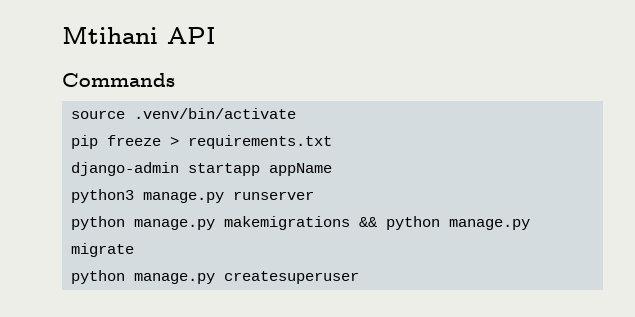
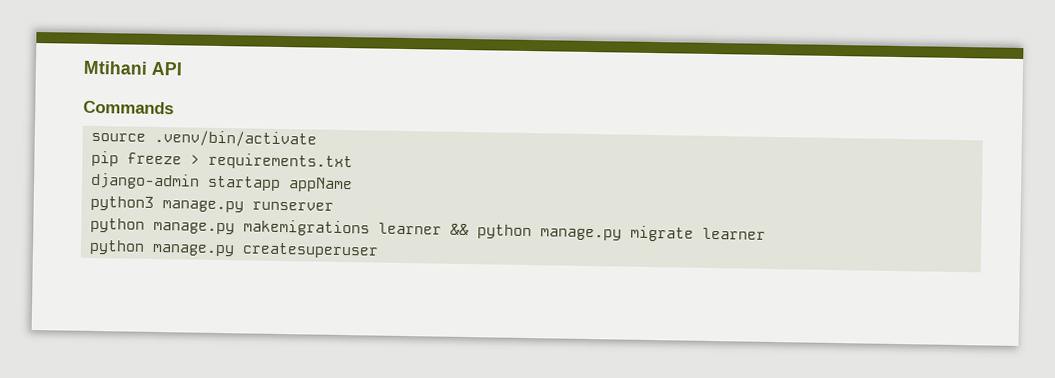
(350, 223) none -> [378,222,443,235] learner
(134, 250) none -> [702,227,767,240] learner

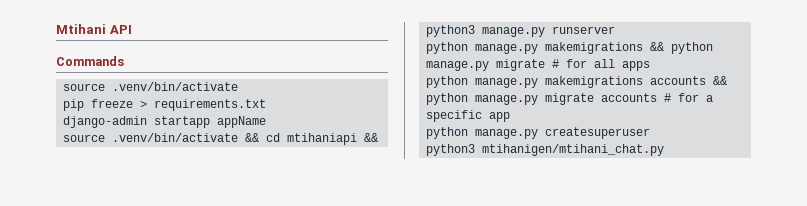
(354, 185) none -> [62,133,378,145] source .venv/bin/activate && cd mtihaniapi &&
[378,222,767,242] learner && python manage.py migrate learner -> [649,42,713,54] [425,59,650,71] [425,76,727,88] [425,93,713,105] [425,110,510,122] && python manage.py migrate # for all apps // python manage.py makemigrations accounts && python manage.py migrate accounts # for a specific app
(380, 250) none -> [425,144,664,156] // python3 mtihanigen/mtihani_chat.py

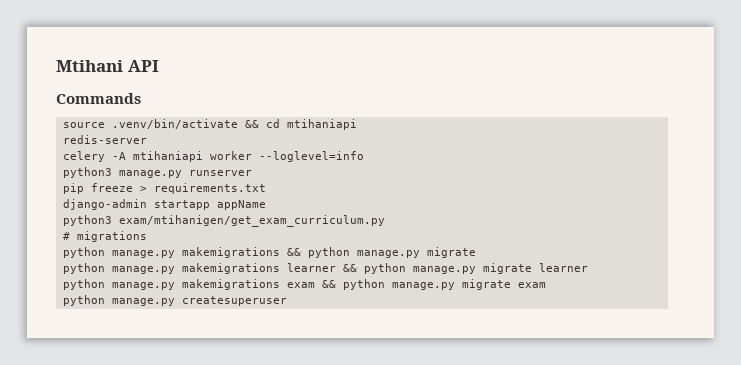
(238, 86) none -> [244,119,357,130] [62,135,147,144] [62,151,364,162] [62,167,252,178] && cd mtihaniapi // redis-server // celery -A mtihaniapi worker --loglevel=info // python3 manage.py runserver
[62,133,378,145] [425,25,615,37] source .venv/bin/activate && cd mtihaniapi && python3 manage.py runserver -> [62,215,385,227] [62,231,147,242] python3 exam/mtihanigen/get_exam_curriculum.py // # migrations
[551,59,650,71] [425,76,727,88] [425,93,713,105] [425,110,510,122] # for all apps // python manage.py makemigrations accounts && python manage.py migrate accounts # for a specific app -> [62,263,588,274] [62,279,546,290] // python manage.py makemigrations learner && python manage.py migrate learner // python manage.py makemigrations exam && python manage.py migrate exam
[425,144,664,156] // python3 mtihanigen/mtihani_chat.py -> (287, 301) none

